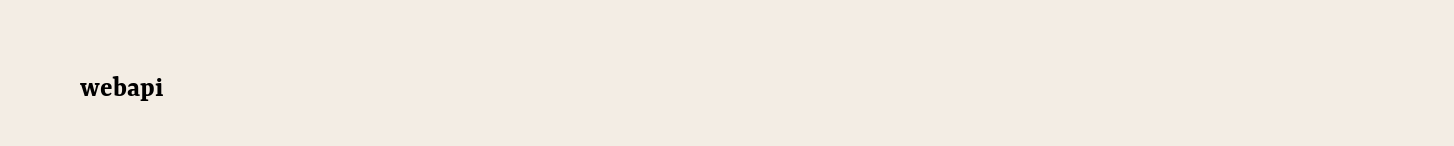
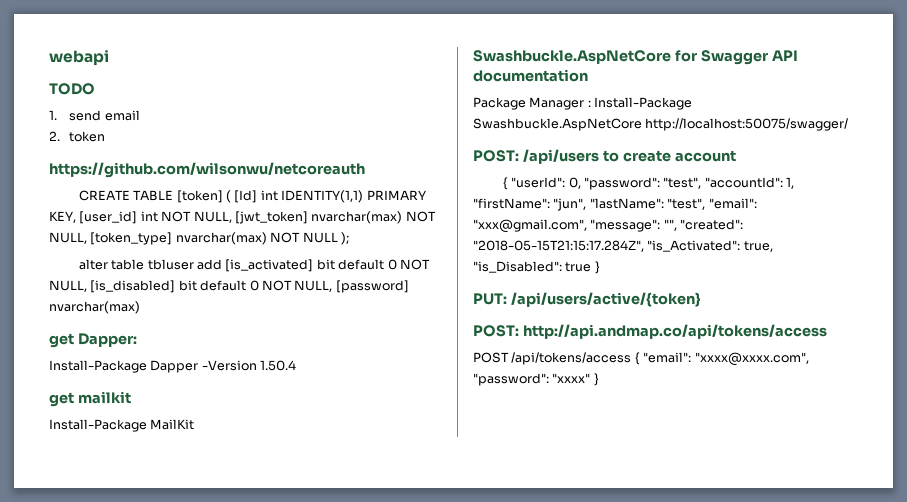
(163, 88) none -> [49,83,95,95] [49,110,140,121] [49,131,106,142] [49,162,365,178] [78,190,426,203] [49,211,436,224] [49,232,349,245] [78,259,430,272] [49,280,409,293] [49,301,140,314] [49,333,137,348] [49,360,297,373] [49,391,131,407] [49,419,195,432] [473,50,798,65] [473,69,588,82] [473,97,693,110] [473,118,849,131] [473,149,736,164] [502,177,795,190] [473,198,757,211] [473,219,744,233] [473,240,773,252] [473,261,600,274] [473,292,701,307] [473,324,827,339] [473,352,809,366] [473,373,599,386] // TODO // 1. send email // 2. token // https://github.com/wilsonwu/netcoreauth // CREATE TABLE [token] ( [Id] int IDENTITY(1,1) PRIMARY KEY, [user_id] int NOT NULL, [jwt_token] nvarchar(max) NOT NULL, [token_type] nvarchar(max) NOT NULL ); // alter table tbluser add [is_activated] bit default 0 NOT NULL, [is_disabled] bit default 0 NOT NULL, [password] nvarchar(max) // get Dapper: // Install-Package Dapper -Version 1.50.4 // get mailkit // Install-Package MailKit // Swashbuckle.AspNetCore for Swagger API documentation // Package Manager : Install-Package Swashbuckle.AspNetCore http://localhost:50075/swagger/ // POST: /api/users to create account // { "userId": 0, "password": "test", "accountId": 1, "firstName": "jun", "lastName": "test", "email": "xxx@gmail.com", "message": "", "created": "2018-05-15T21:15:17.284Z", "is_Activated": true, "is_Disabled": true } // PUT: /api/users/active/{token} // POST: http://api.andmap.co/api/tokens/access // POST /api/tokens/access { "email": "xxxx@xxxx.com", "password": "xxxx" }

